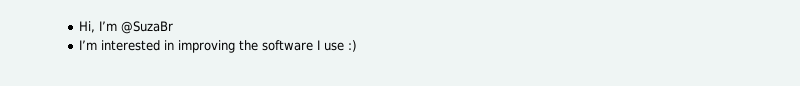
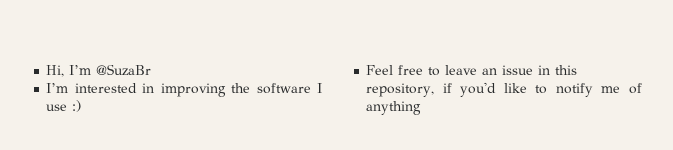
(357, 46) none -> [366,65,578,76] [366,82,642,97] [366,101,422,115] // Feel free to leave an issue in this repository, if you'd like to notify me of anything

